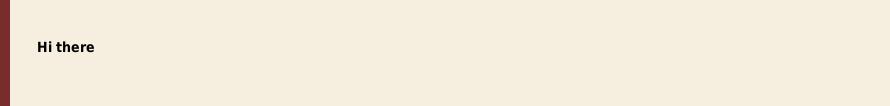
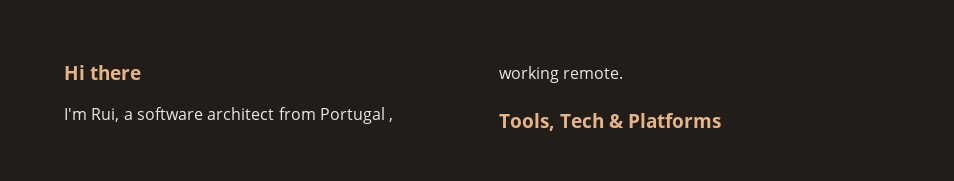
(95, 47) none -> [64,107,394,124] [499,66,624,83] [499,113,721,131] // I'm Rui, a software architect from Portugal , working remote. // Tools, Tech & Platforms

